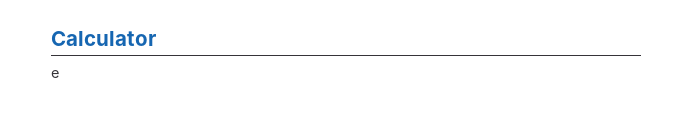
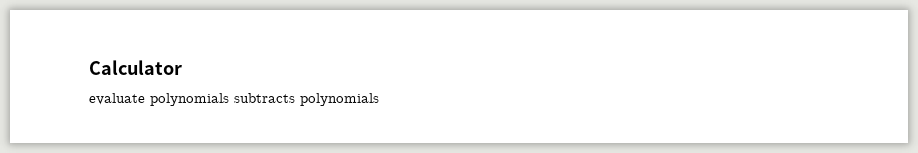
[51,70,59,78] e -> [89,93,379,106] evaluate polynomials subtracts polynomials

